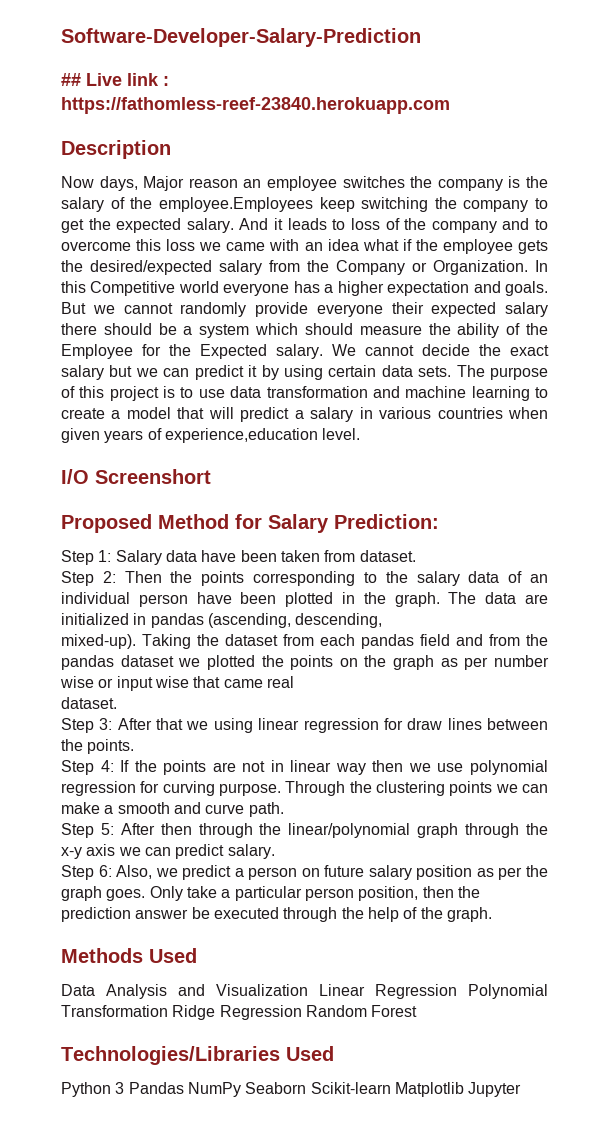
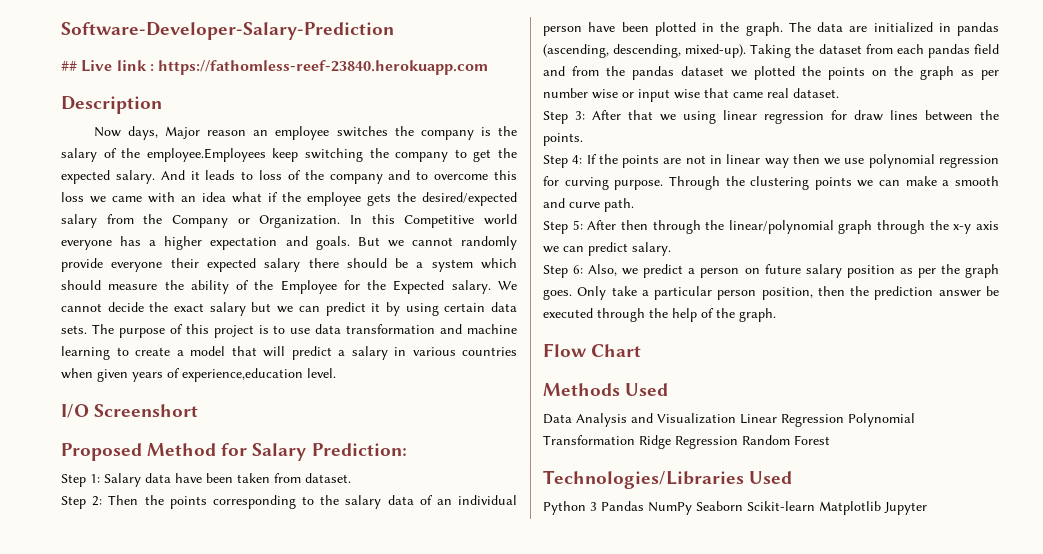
(383, 620) // -> (682, 51) none
(294, 682) // -> (789, 93) none
(492, 914) none -> [543,343,642,357] // Flow Chart

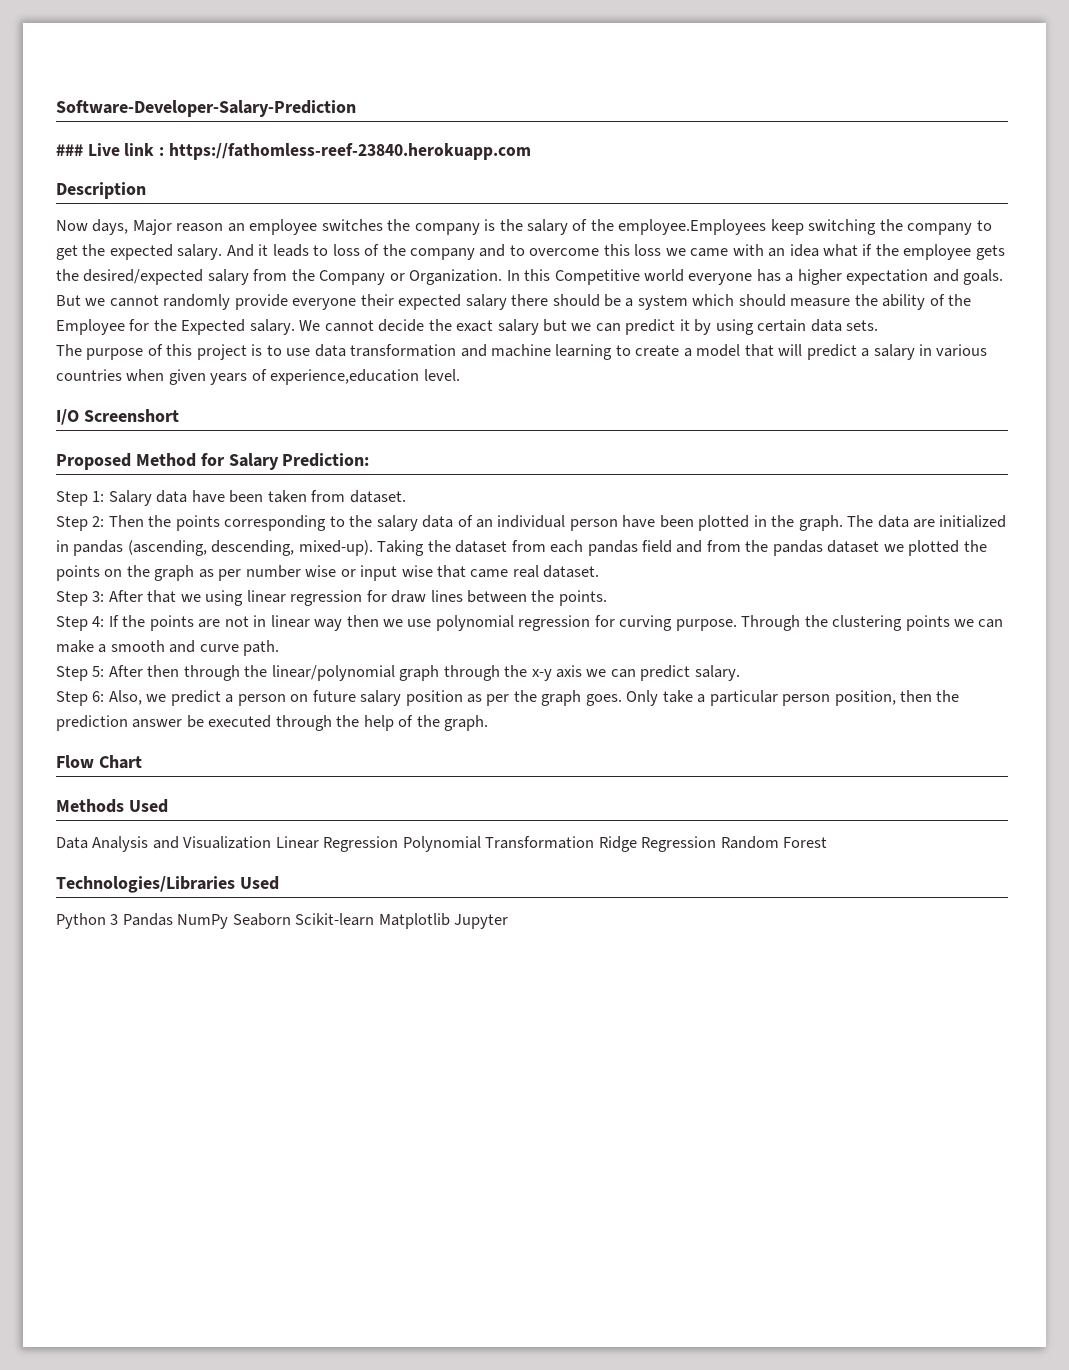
[61,61,77,71] ## -> [56,144,83,156] ###
(87, 329) none -> (879, 325) //

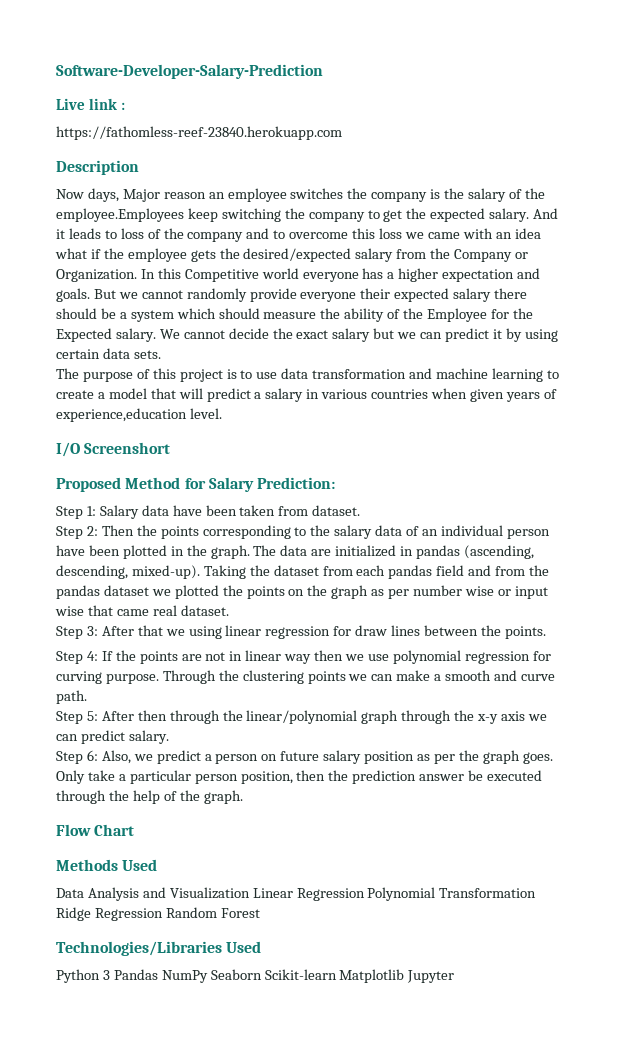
[56,144,83,156] ### -> (323, 71) none
(165, 151) none -> (126, 106) //

